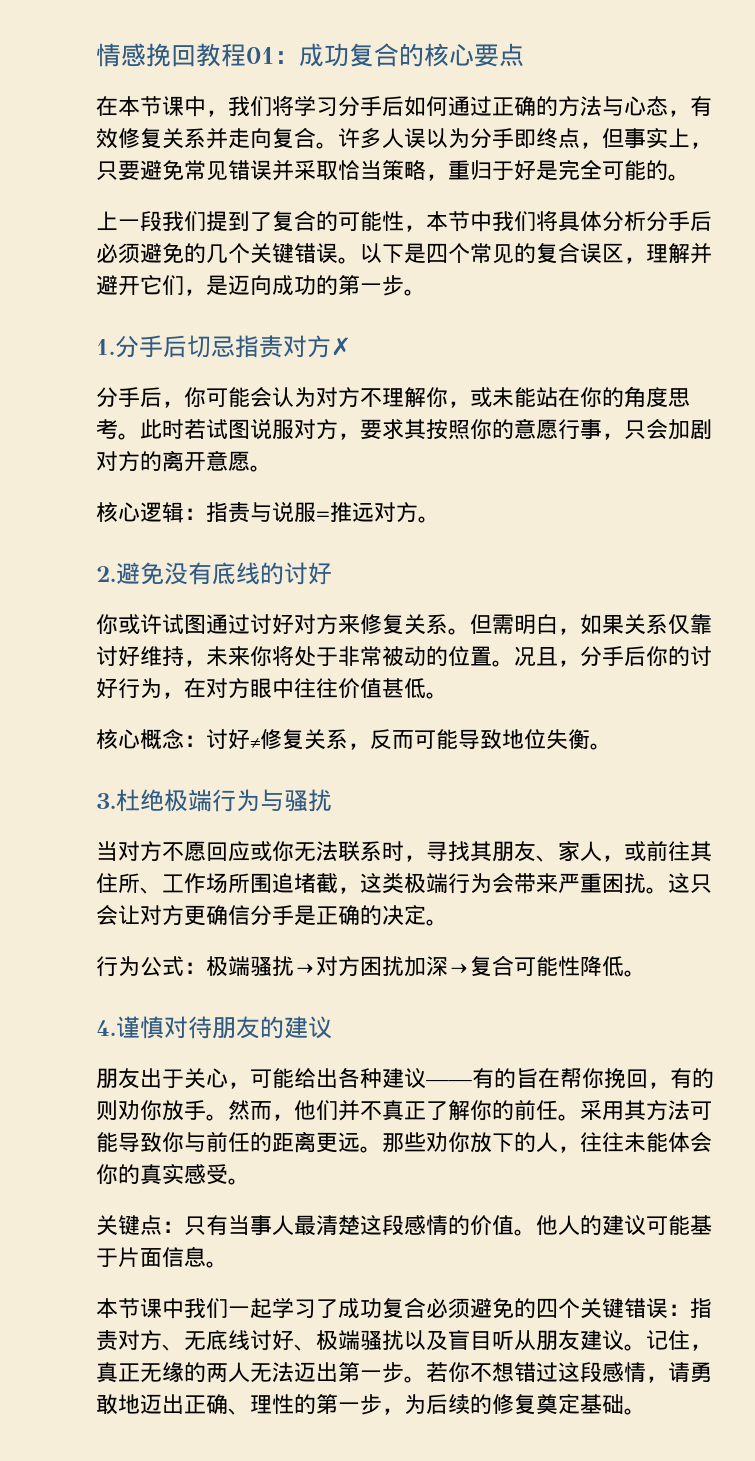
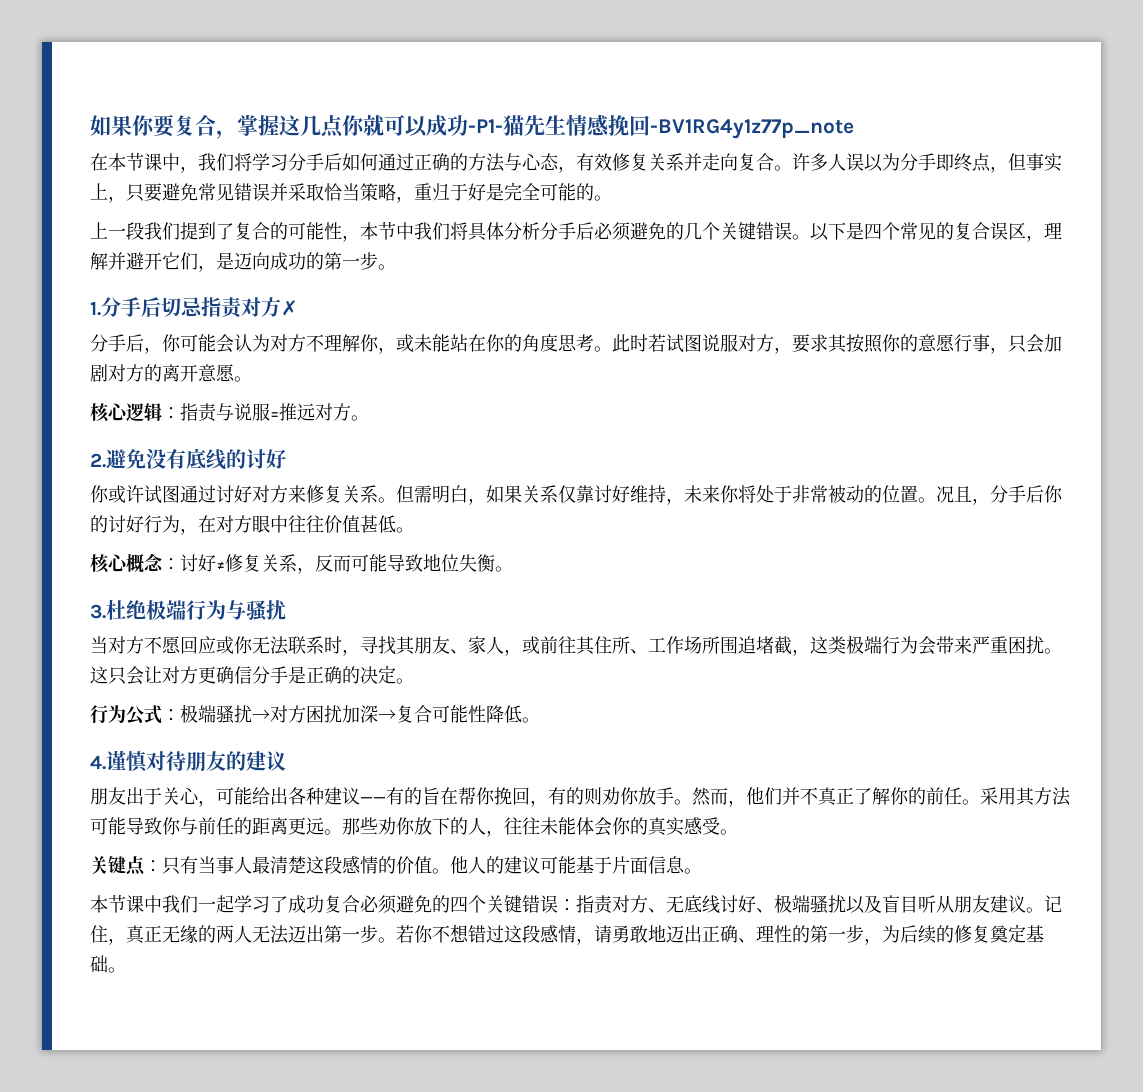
[96,43,524,67] 情感挽回教程01：成功复合的核心要点 -> [90,114,854,139] 如果你要复合，掌握这几点你就可以成功-P1-猫先生情感挽回-BV1RG4y1z77p_note

